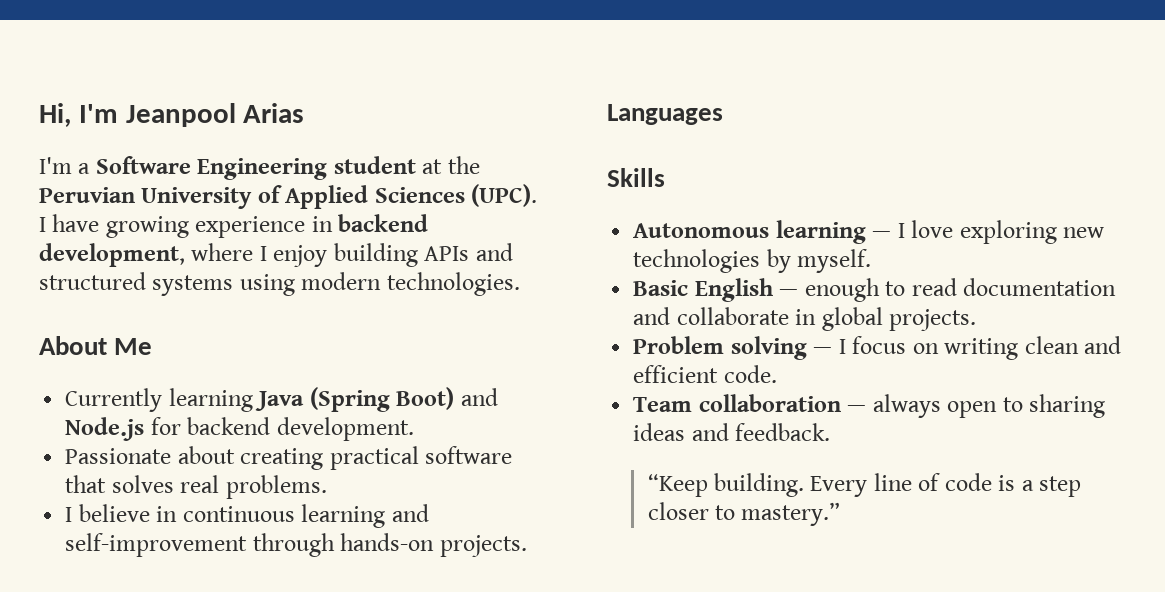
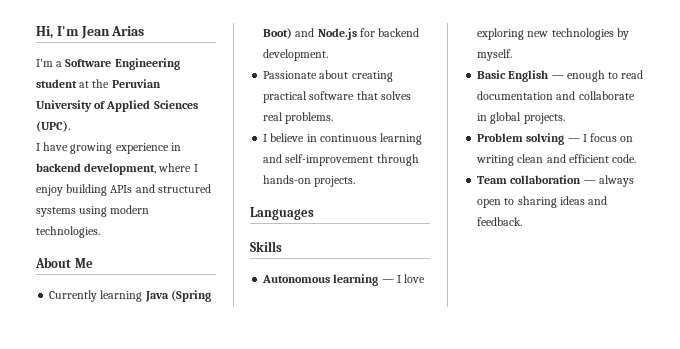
[125,103,236,127] Jeanpool -> [80,26,110,39] Jean
[647,473,1082,497] [647,502,841,526] // “Keep building. Every line of code is a step closer to mastery.” -> (523, 221) none

